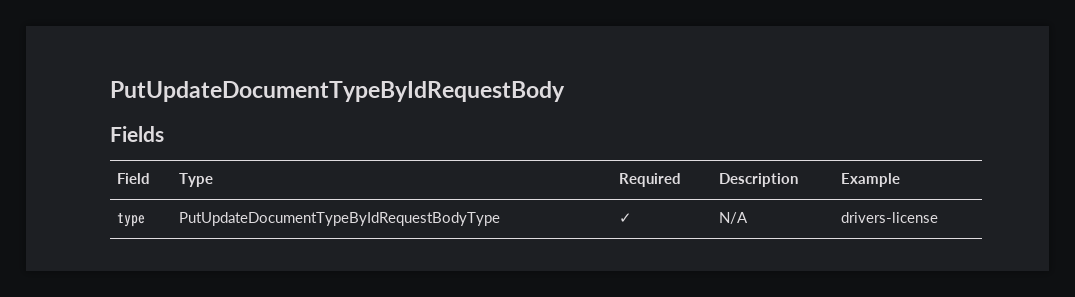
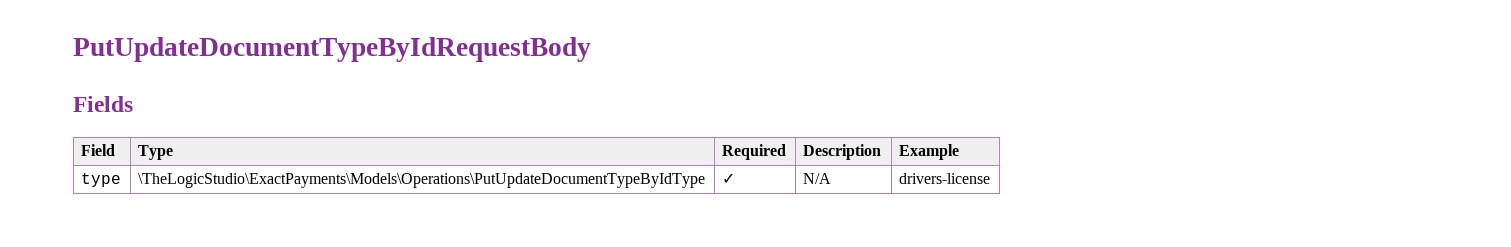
[178,212,500,226] PutUpdateDocumentTypeByIdRequestBodyType -> [138,173,706,188] \TheLogicStudio\ExactPayments\Models\Operations\PutUpdateDocumentTypeByIdType

